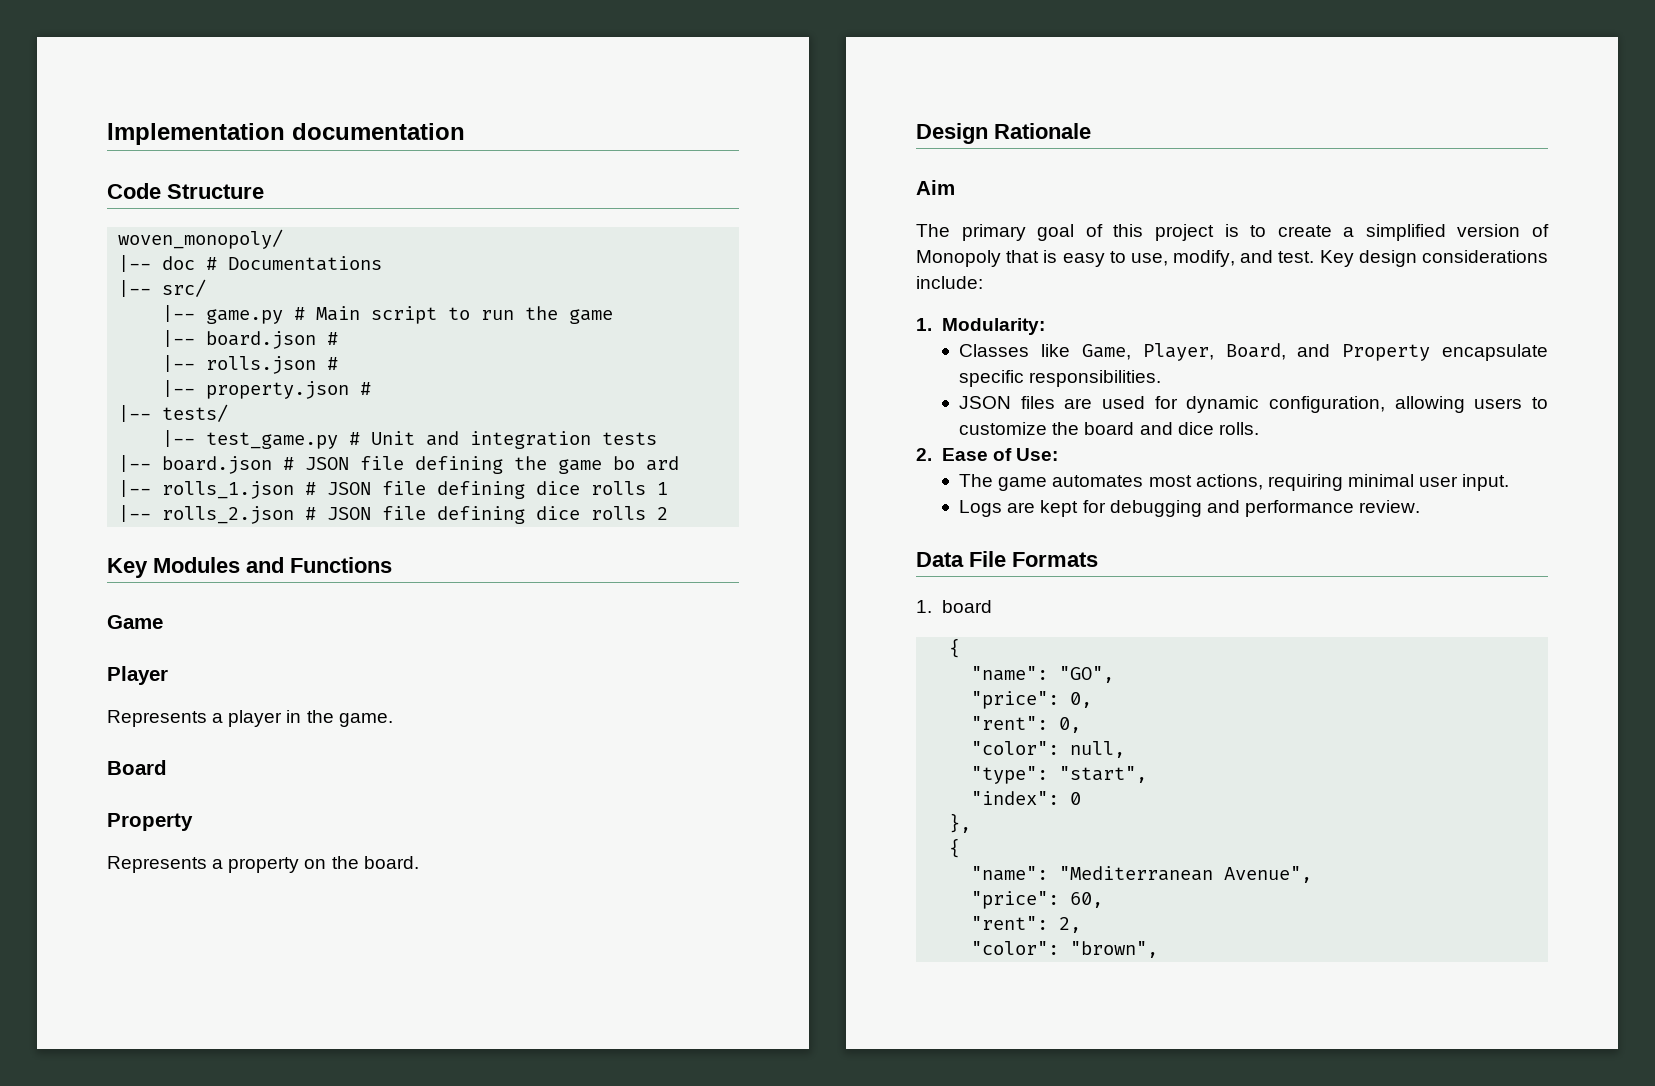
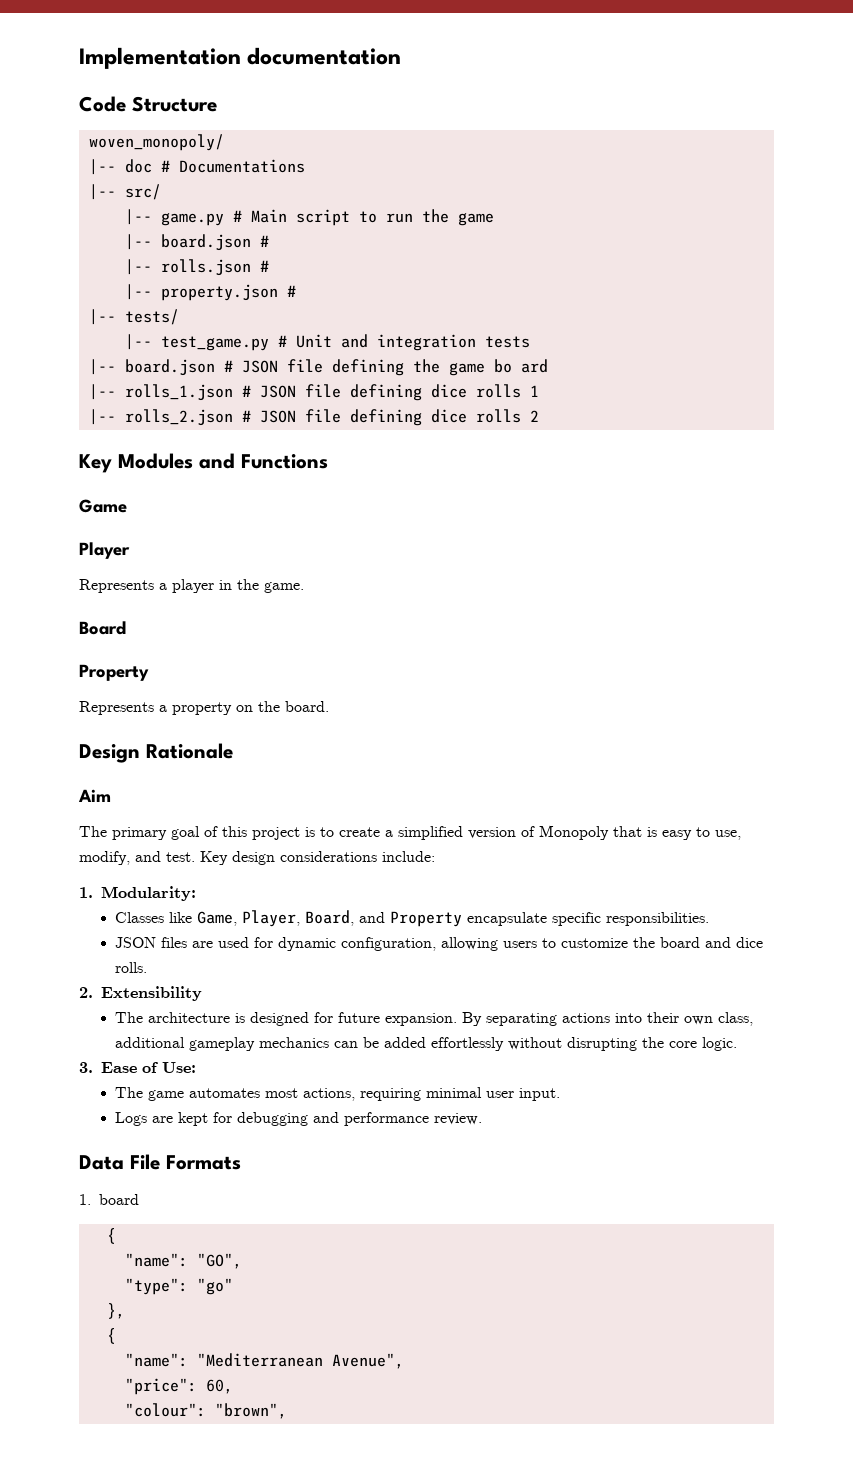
(932, 454) none -> [101,986,202,1001] [115,1012,754,1026] [115,1037,738,1051] [79,1062,93,1073] Extensibility // The architecture is designed for future expansion. By separating actions into their own class, additional gameplay mechanics can be added effortlessly without disrupting the core logic. // 3.
[971,691,1093,709] [971,716,1082,733] [971,741,1126,758] [971,766,1148,784] [971,791,1082,805] "price": 0, // "rent": 0, // "color": null, // "type": "start", // "index": 0 -> [124,1278,233,1295] "type": "go"
[971,916,1082,933] [971,941,1060,955] "rent": 2, // "color": -> [124,1403,206,1417] "colour":

